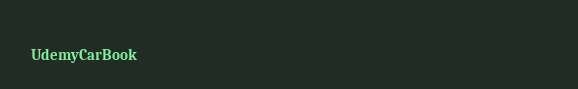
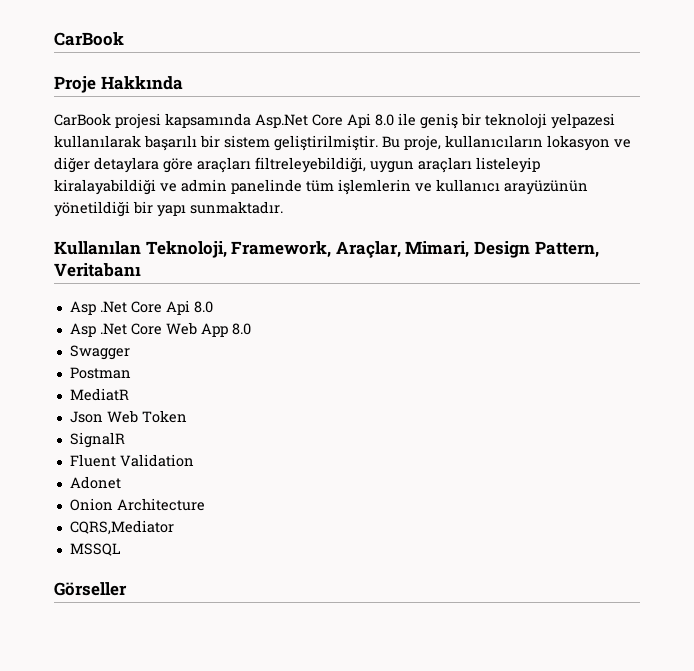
[31,48,137,63] UdemyCarBook -> [54,32,124,46] [54,76,183,93] [54,113,615,129] [54,135,631,151] [54,157,540,173] [54,179,588,195] [54,201,283,217] [54,241,599,258] [54,263,141,277] [69,300,213,315] [69,322,251,337] [69,345,130,360] [69,367,131,379] [69,388,129,401] [69,410,187,423] [69,432,125,448] [69,454,194,467] [69,476,121,489] [69,498,205,511] [69,520,174,535] [69,543,121,556] [54,582,127,596] CarBook // Proje Hakkında // CarBook projesi kapsamında Asp.Net Core Api 8.0 ile geniş bir teknoloji yelpazesi kullanılarak başarılı bir sistem geliştirilmiştir. Bu proje, kullanıcıların lokasyon ve diğer detaylara göre araçları filtreleyebildiği, uygun araçları listeleyip kiralayabildiği ve admin panelinde tüm işlemlerin ve kullanıcı arayüzünün yönetildiği bir yapı sunmaktadır. // Kullanılan Teknoloji, Framework, Araçlar, Mimari, Design Pattern, Veritabanı // Asp .Net Core Api 8.0 // Asp .Net Core Web App 8.0 // Swagger // Postman // MediatR // Json Web Token // SignalR // Fluent Validation // Adonet // Onion Architecture // CQRS,Mediator // MSSQL // Görseller

